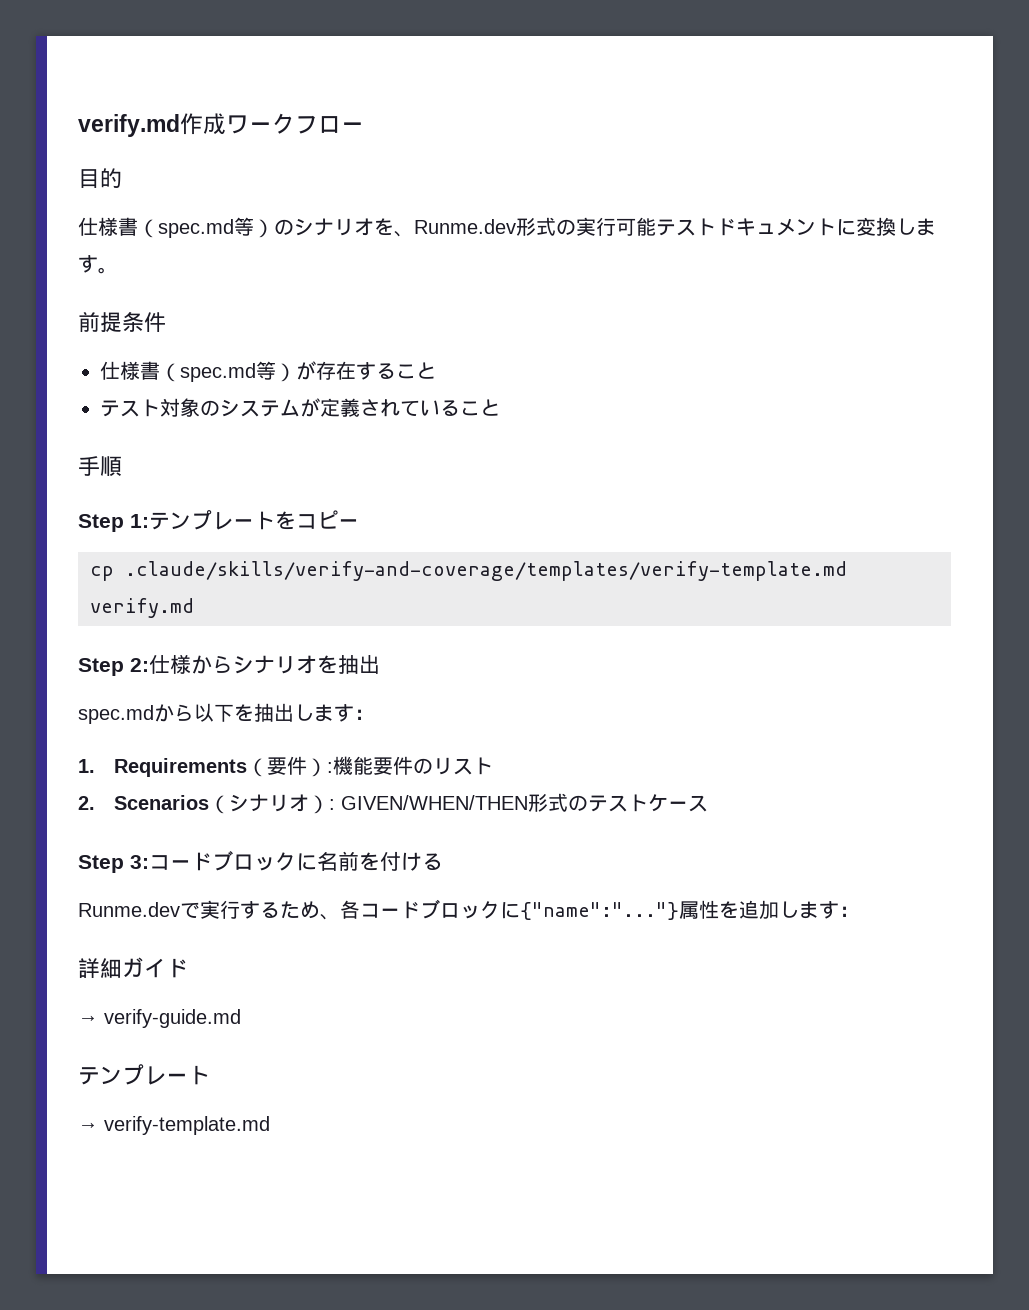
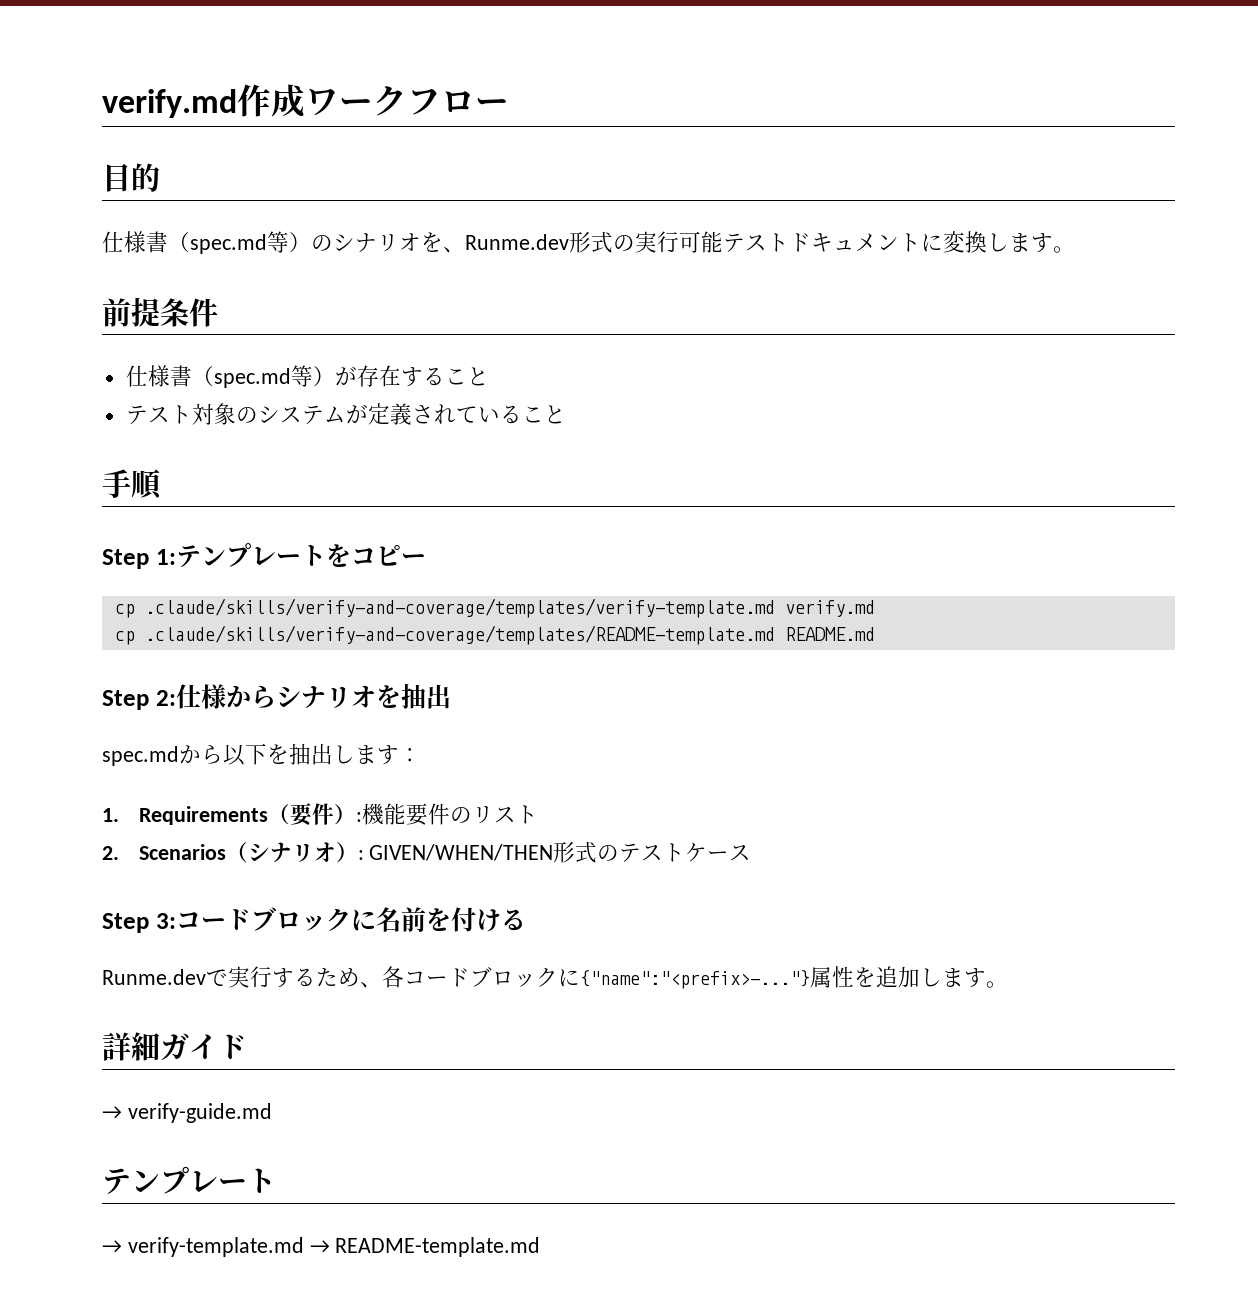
(194, 608) none -> [114,625,875,645] // cp .claude/skills/verify-and-coverage/templates/README-template.md README.md
[520,902,679,920] {"name":"..."} -> [580,970,810,989] {"name":"<prefix>-..."}
[839,906,859,917] ： -> [986,981,1008,988] 。
(270, 1125) none -> [309,1237,541,1257] → README-template.md

